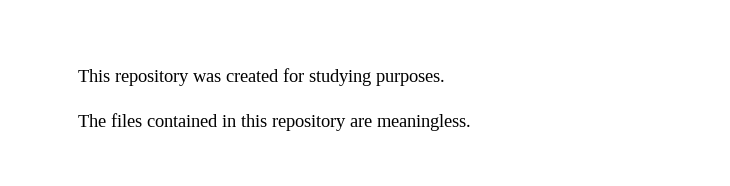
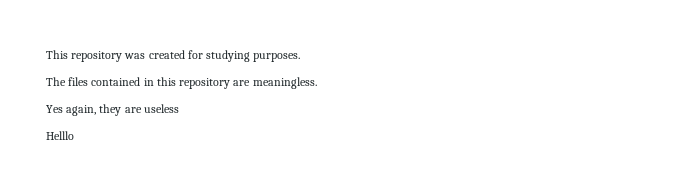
(471, 122) none -> [46,104,179,116] [46,131,74,140] // Yes again, they are useless // Helllo

